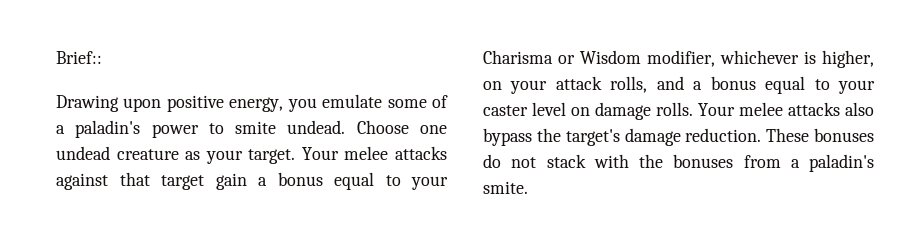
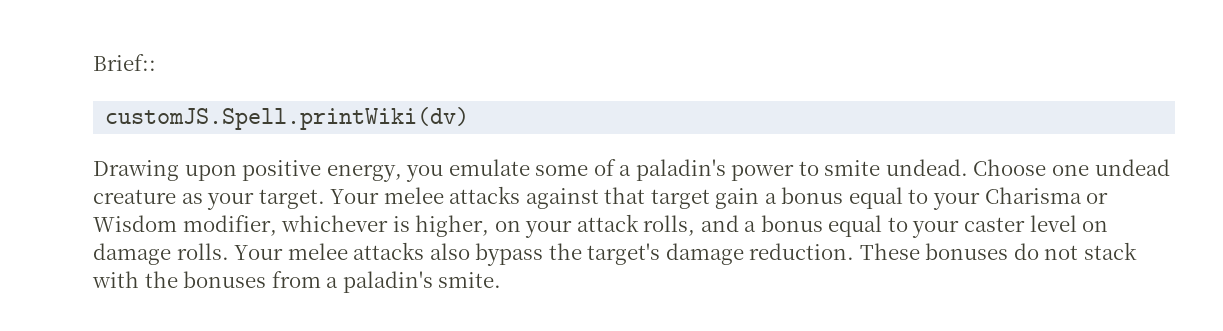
(102, 57) none -> [105,107,470,130] // customJS.Spell.printWiki(dv)

